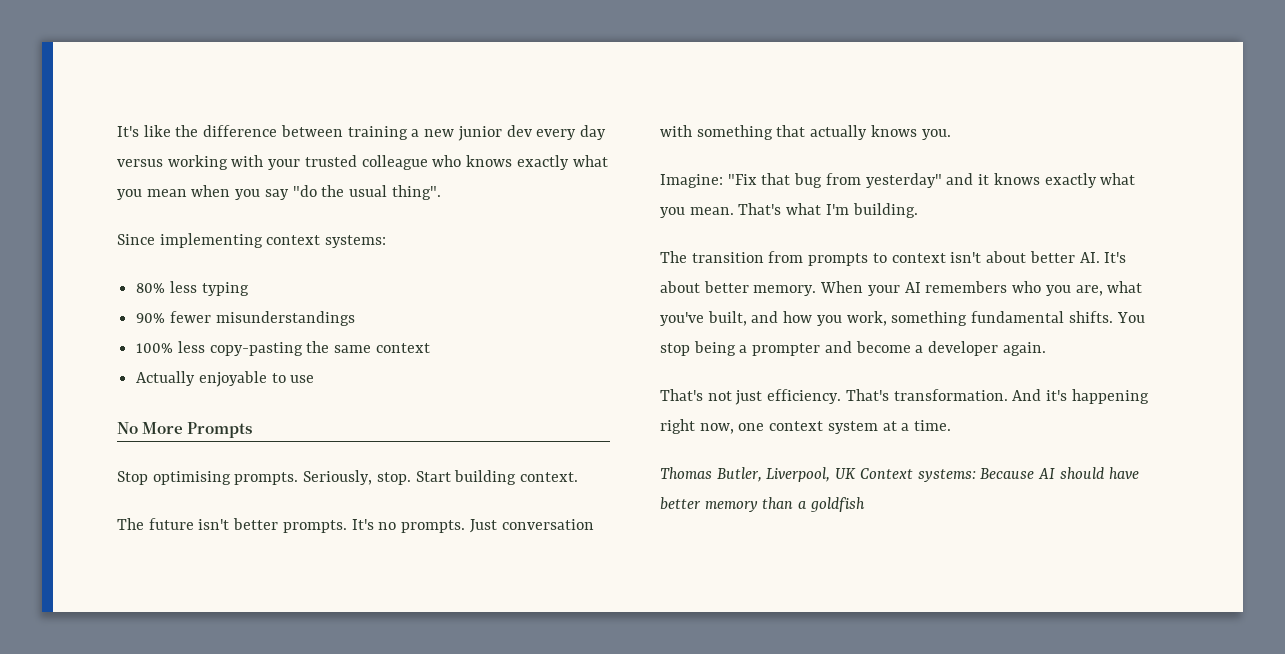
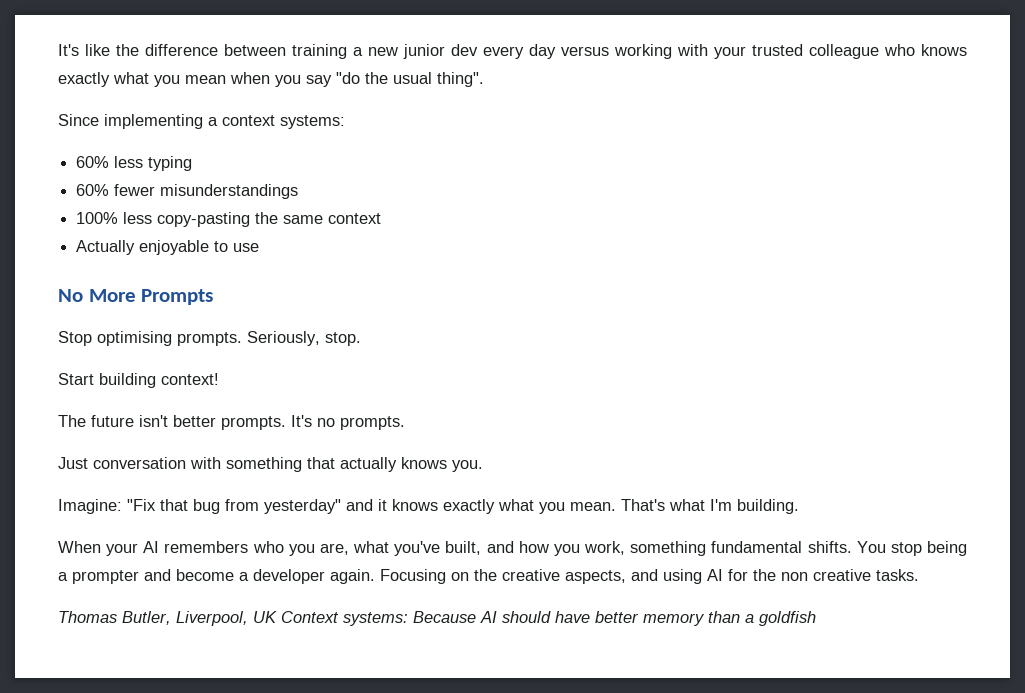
(263, 240) none -> [208,117,218,126] a
[136,283,166,293] 80% -> [76,156,110,168] 60%
[136,313,166,323] 90% -> [76,184,110,196] 60%
(411, 478) none -> (361, 339) //
[520,472,579,482] context. -> [161,373,219,385] context!
(466, 526) none -> (405, 423) //
[660,251,1127,266] [660,281,817,296] The transition from prompts to context isn't about better AI. It's about better memory. -> (799, 506) none
[660,389,1149,405] [660,419,952,434] // That's not just efficiency. That's transformation. And it's happening right now, one context system at a time. -> [380,569,919,584] Focusing on the creative aspects, and using AI for the non creative tasks.

